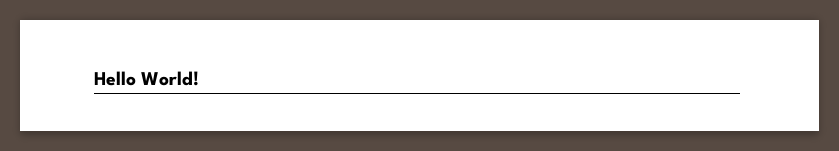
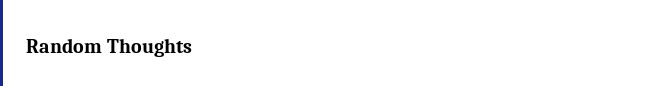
[94,71,200,86] Hello World! -> [26,38,193,57] Random Thoughts

